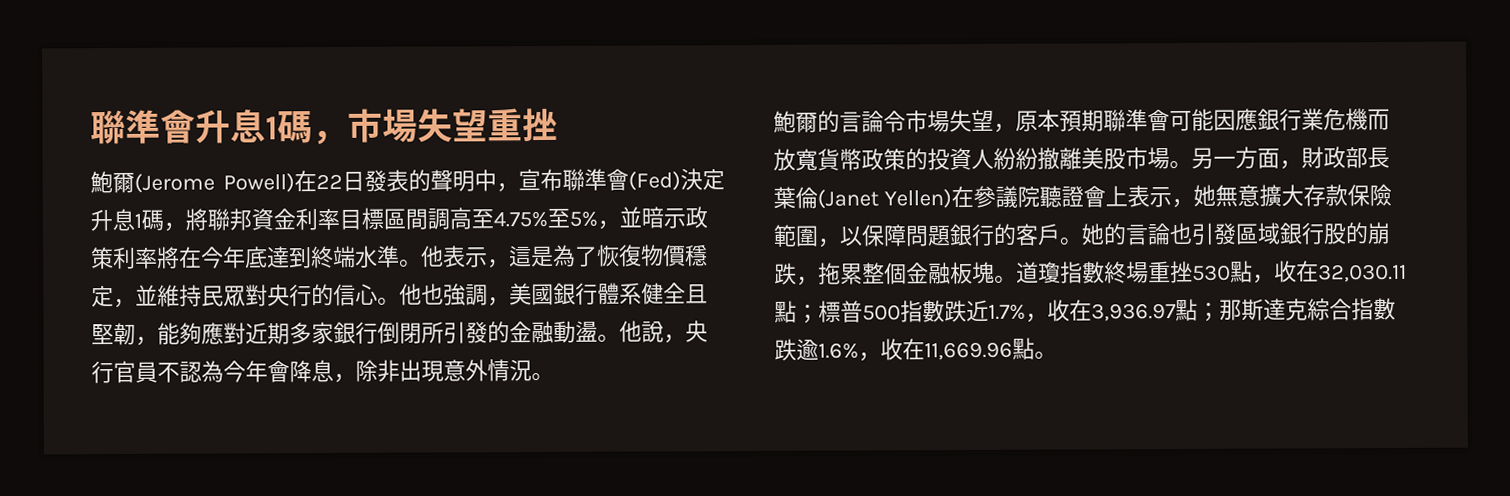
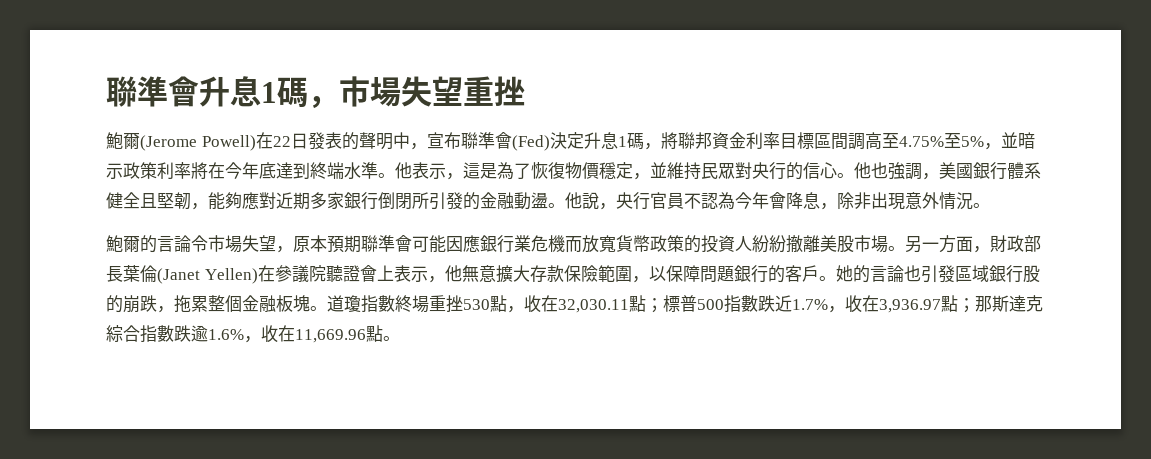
[1192,184,1216,207] 她 -> [444,265,462,282] 他

